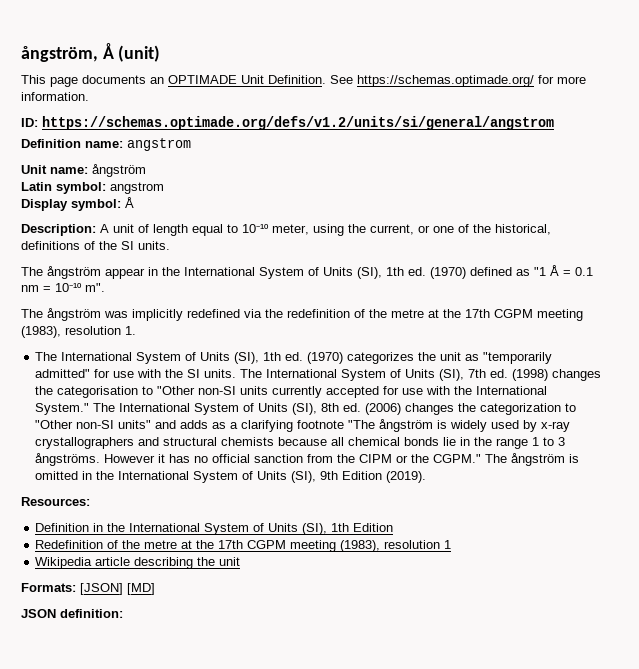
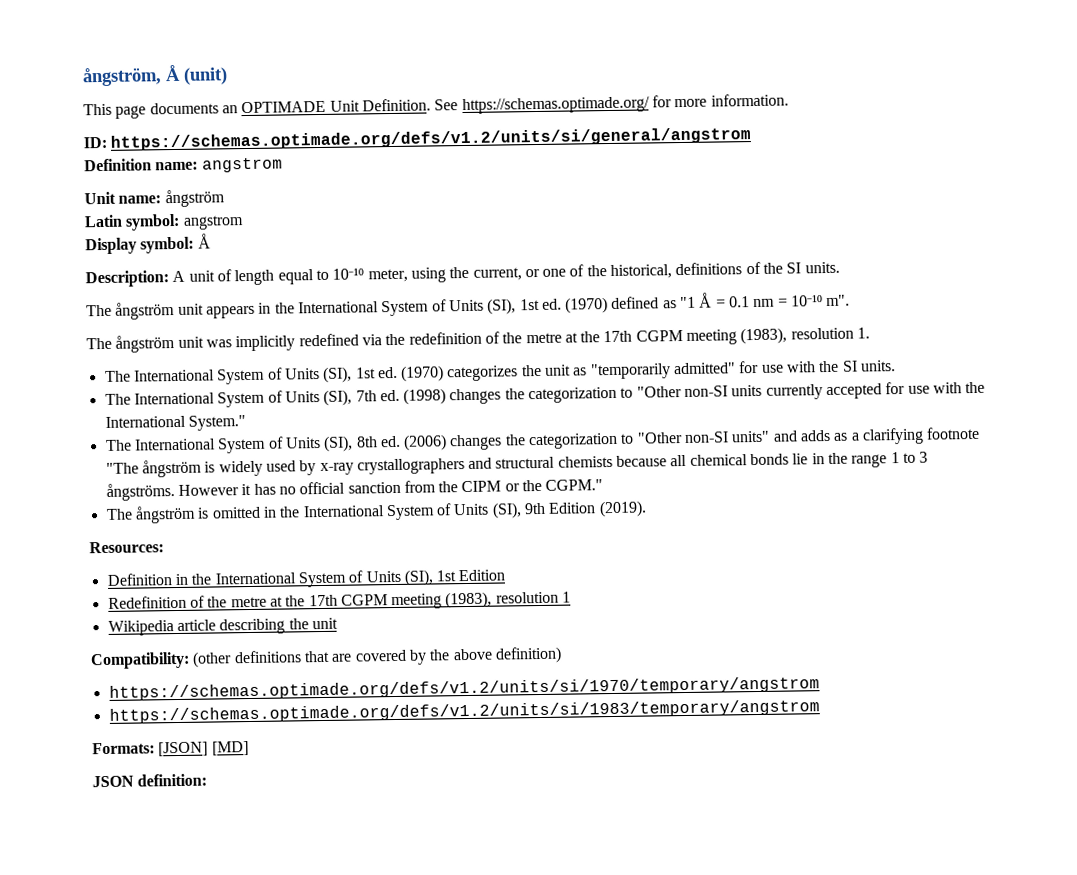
[105,267,404,279] appear in the International System of Units (SI), 1th -> [177,298,540,319] unit appears in the International System of Units (SI), 1st
(101, 314) none -> [177,336,204,348] unit
[263,352,282,361] 1th -> [355,367,376,379] 1st
(237, 373) none -> (897, 366) //
[57,386,139,398] categorisation -> [528,386,618,404] categorization
(90, 409) none -> (246, 423) //
(482, 458) none -> (604, 485) //
[331,523,350,532] 1th -> [436,570,457,582] 1st
(241, 561) none -> [90,646,562,670] [108,676,820,701] [108,699,820,724] // Compatibility: (other definitions that are covered by the above definition) // https://schemas.optimade.org/defs/v1.2/units/si/1970/temporary/angstrom // https://schemas.optimade.org/defs/v1.2/units/si/1983/temporary/angstrom

